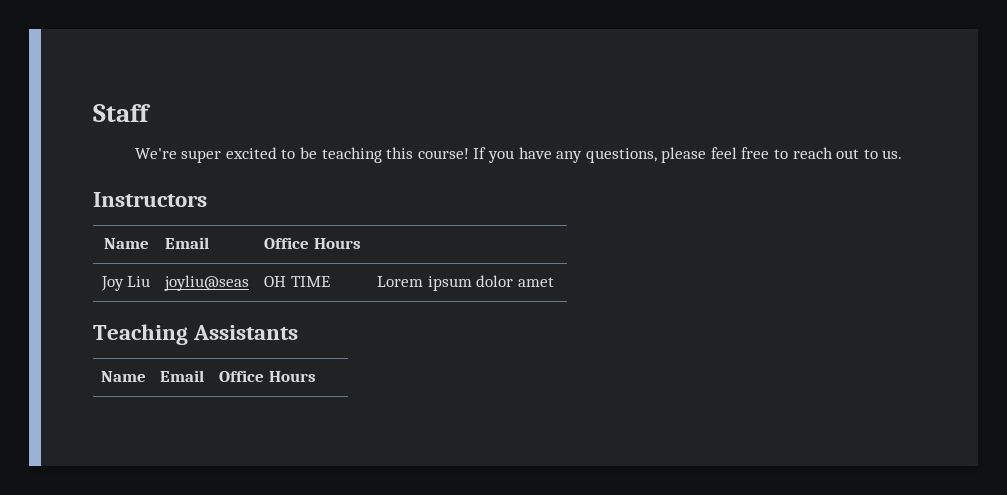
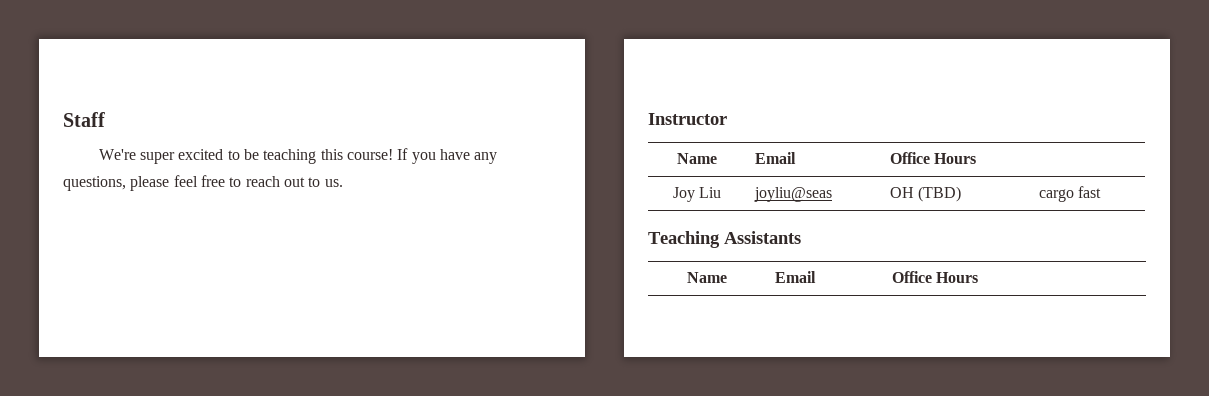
[93,192,207,207] Instructors -> [648,113,727,125] Instructor
[290,276,330,287] [377,275,554,291] TIME | Lorem ipsum dolor amet -> [917,186,961,202] [1038,186,1101,202] (TBD) | cargo fast

